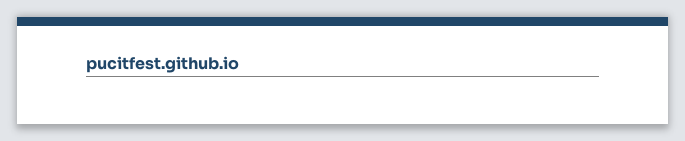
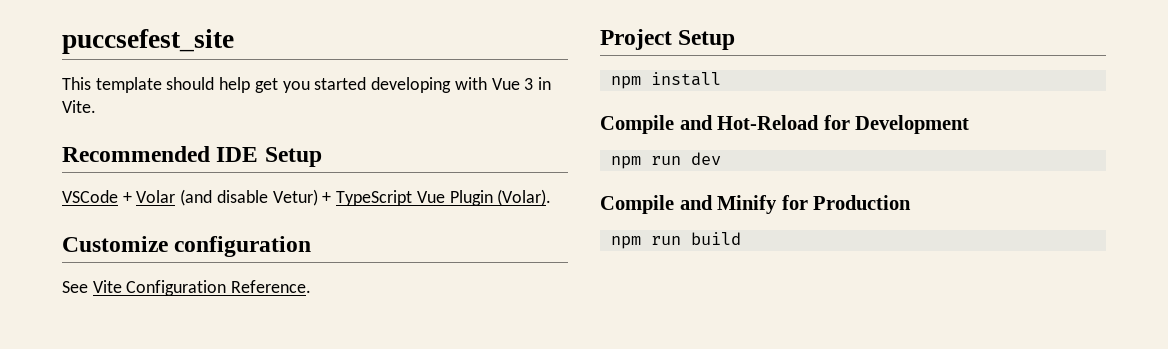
[86,56,239,73] pucitfest.github.io -> [62,29,234,54] [62,77,551,93] [62,100,96,113] [62,146,322,167] [62,189,552,206] [62,236,312,257] [62,280,312,296] [600,29,736,50] [610,72,721,89] [600,115,970,134] [610,152,721,169] [600,195,912,214] [610,232,741,249] puccsefest_site // This template should help get you started developing with Vue 3 in Vite. // Recommended IDE Setup // VSCode + Volar (and disable Vetur) + TypeScript Vue Plugin (Volar). // Customize configuration // See Vite Configuration Reference. // Project Setup // npm install // Compile and Hot-Reload for Development // npm run dev // Compile and Minify for Production // npm run build

